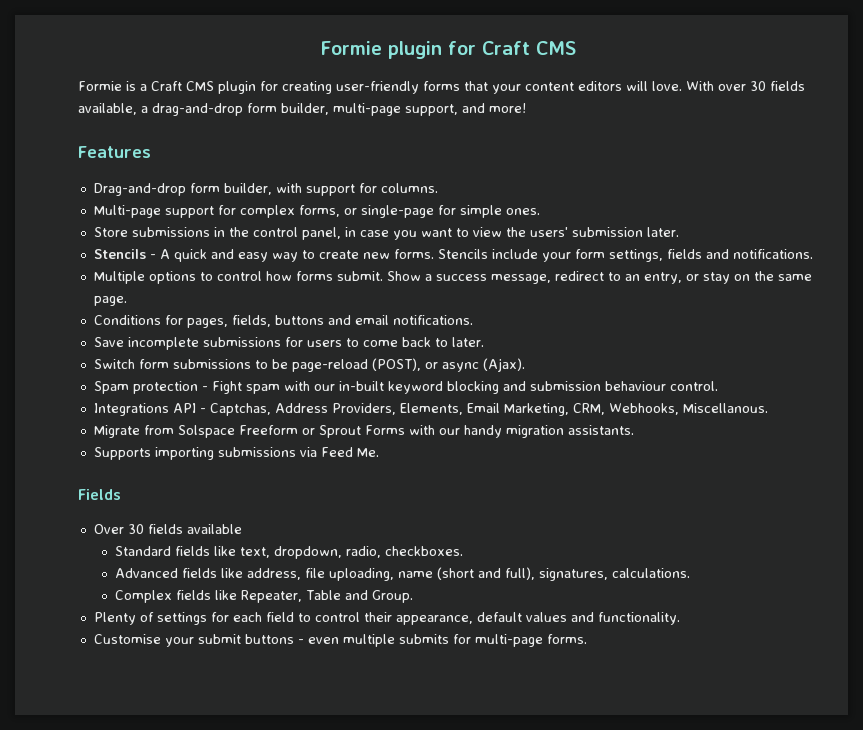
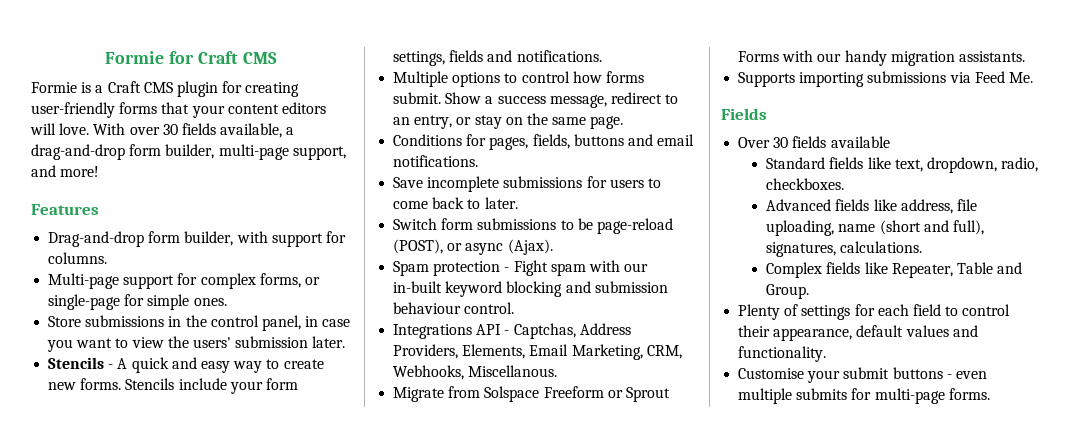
[319,41,442,59] Formie plugin -> [105,51,165,64] Formie

